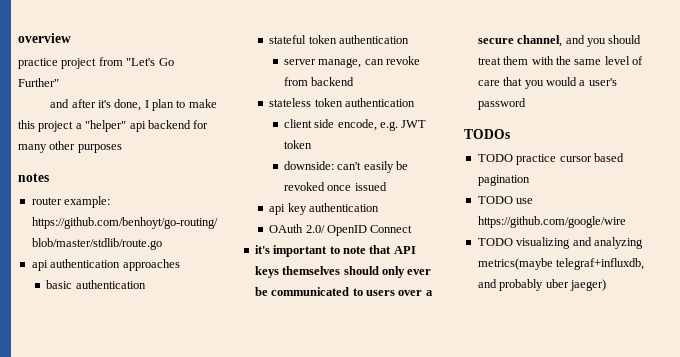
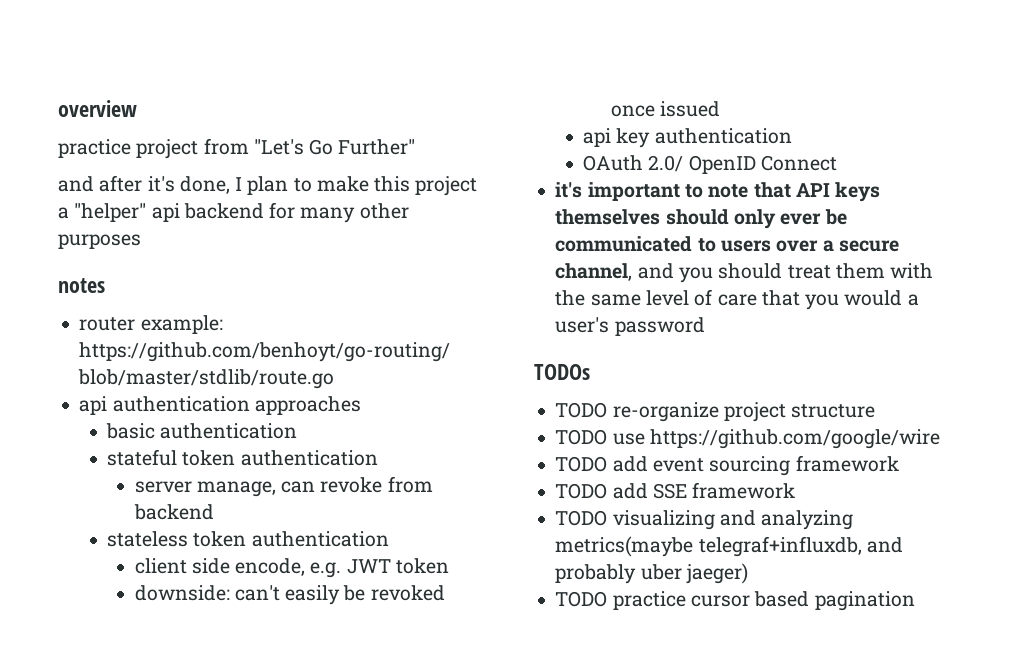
[516,153,624,165] [477,175,530,186] practice cursor based pagination -> [612,402,876,422] re-organize project structure
(626, 222) none -> [555,455,899,476] [555,482,796,499] // TODO add event sourcing framework // TODO add SSE framework
(606, 285) none -> [555,591,915,611] // TODO practice cursor based pagination

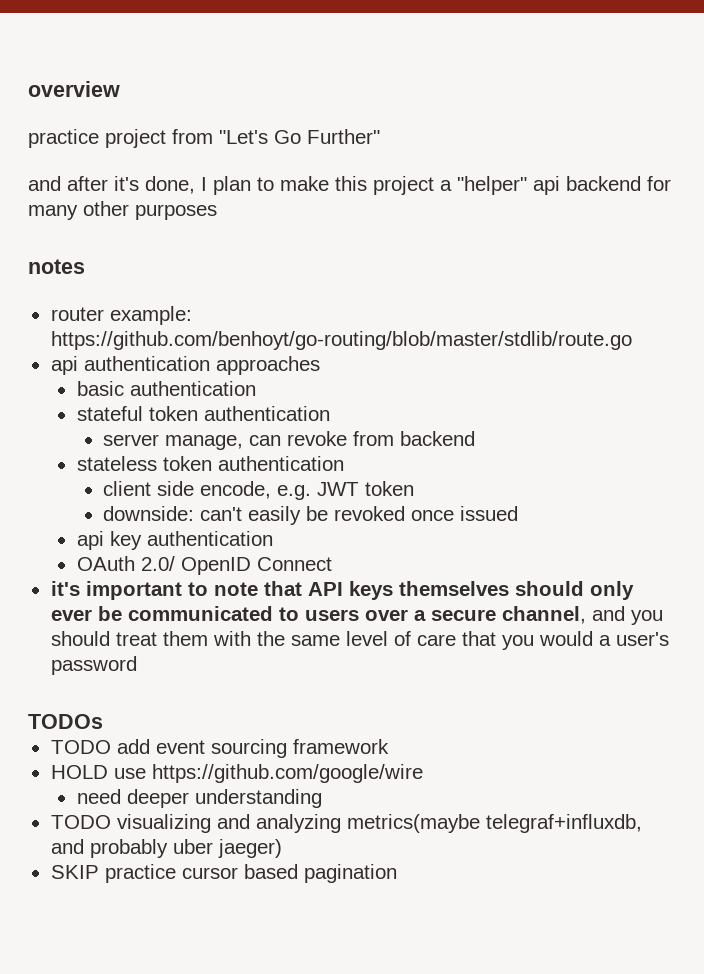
[555,402,876,422] [555,429,940,449] // TODO re-organize project structure // TODO use https://github.com/google/wire -> (103, 721) none
[555,482,796,499] TODO add SSE framework -> [50,764,423,783] [76,789,322,808] HOLD use https://github.com/google/wire // need deeper understanding
[555,591,608,607] TODO -> [50,865,99,879] SKIP

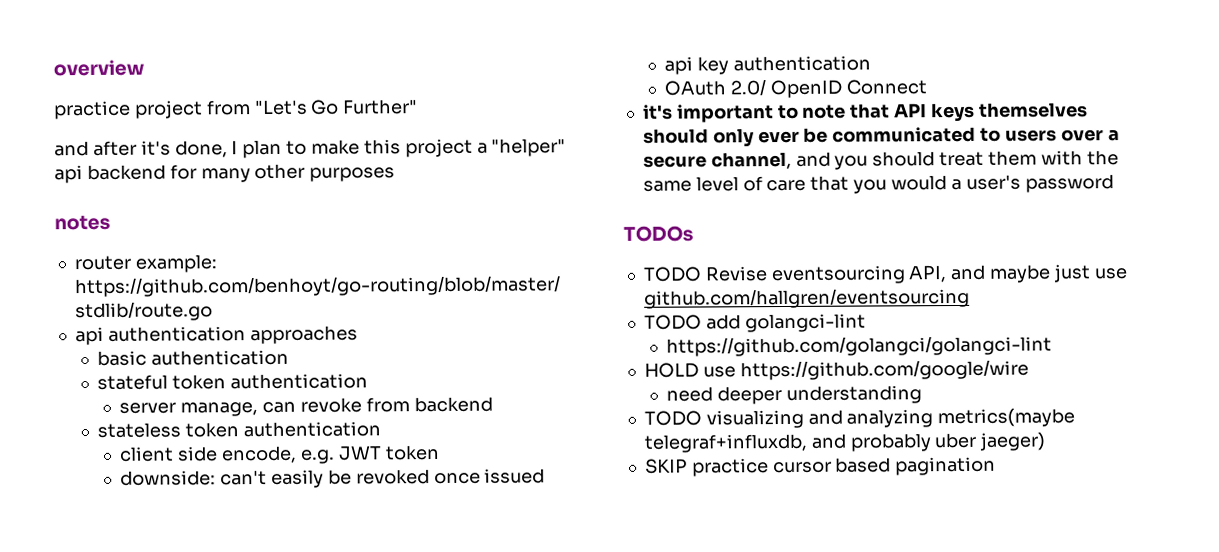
(103, 721) none -> [642,264,1128,285] [643,287,970,309] // TODO Revise eventsourcing API, and maybe just use github.com/hallgren/eventsourcing
[155,739,389,758] event sourcing framework -> [744,313,866,333] [666,335,1053,357] golangci-lint // https://github.com/golangci/golangci-lint

